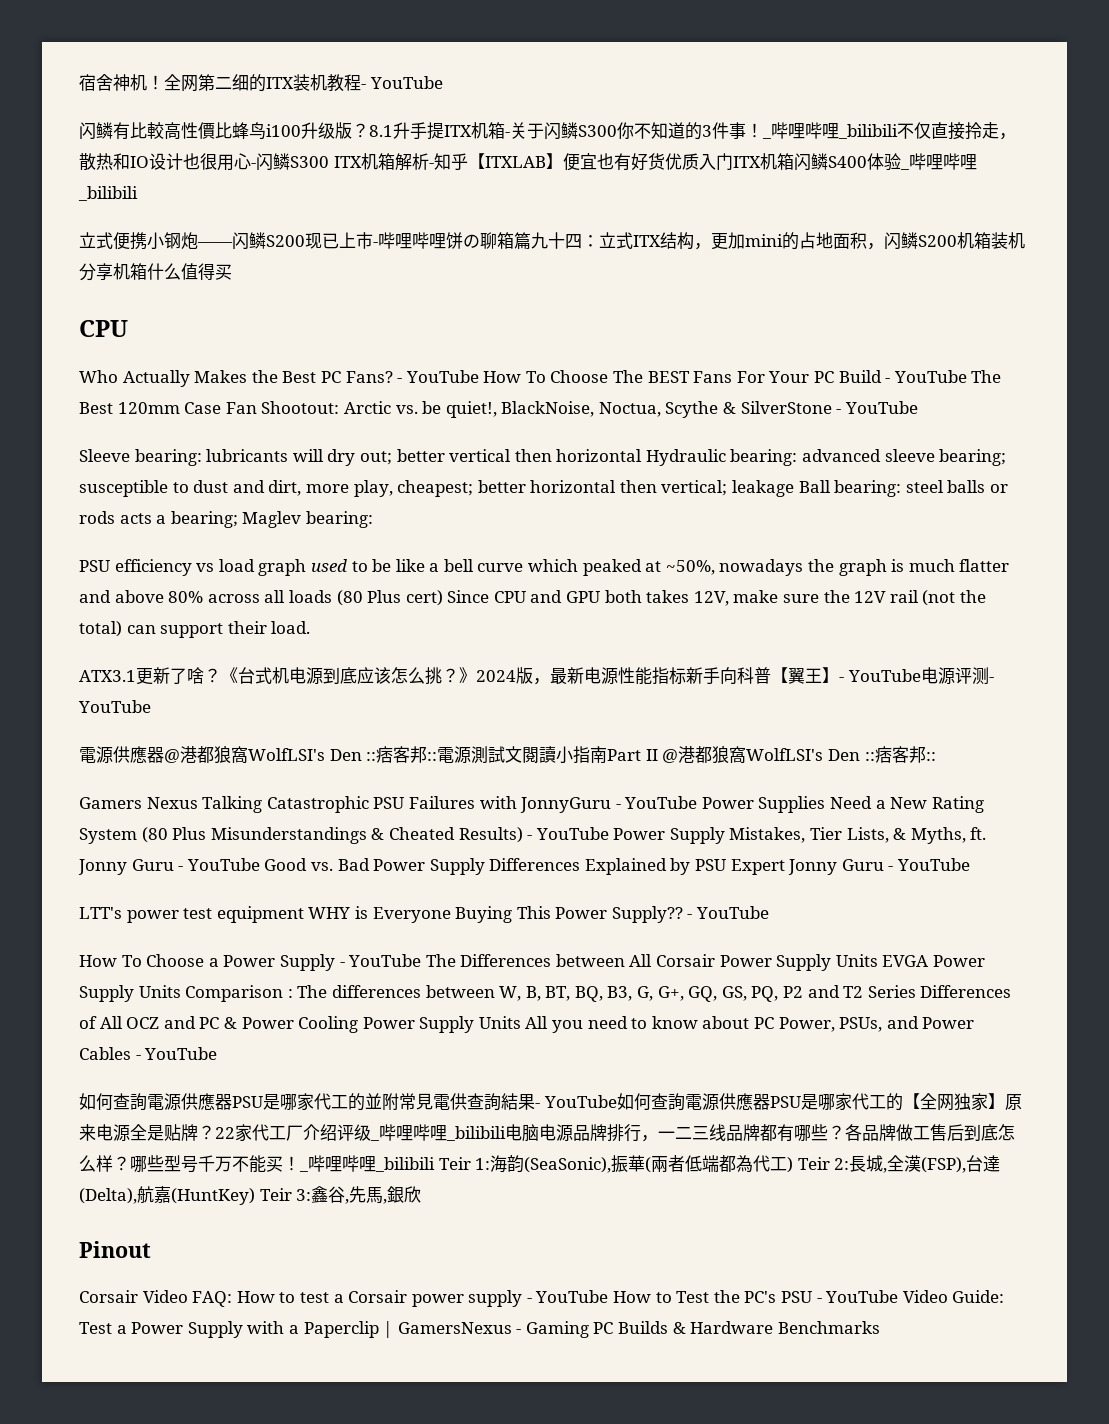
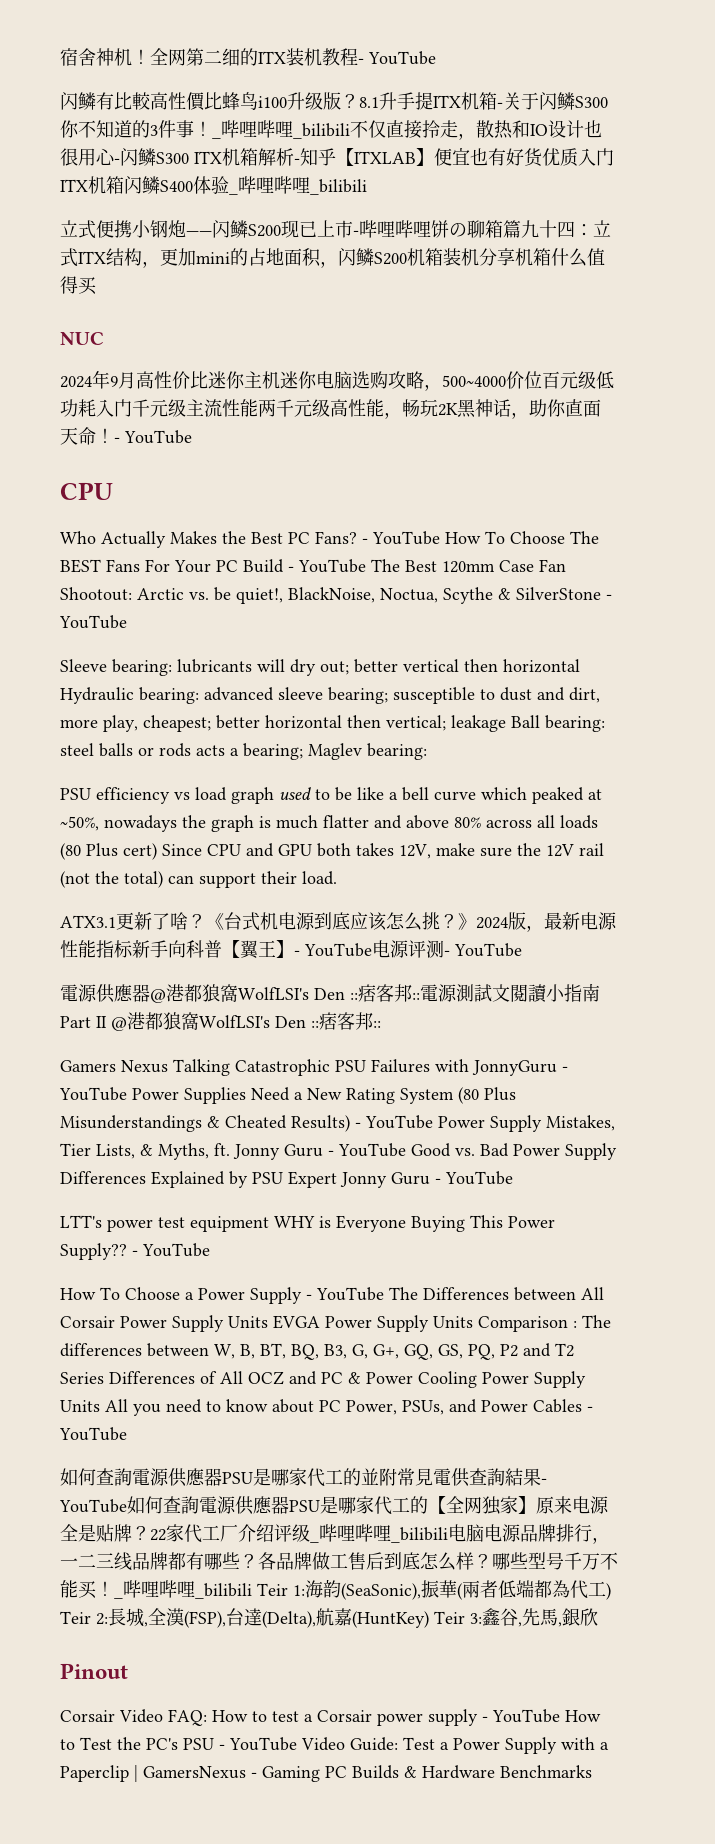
(232, 272) none -> [60,332,104,345] [60,370,614,391] [60,399,601,419] [60,427,192,445] // NUC // 2024年9月高性价比迷你主机迷你电脑选购攻略，500~4000价位百元级低功耗入门千元级主流性能两千元级高性能，畅玩2K黑神话，助你直面天命！- YouTube

